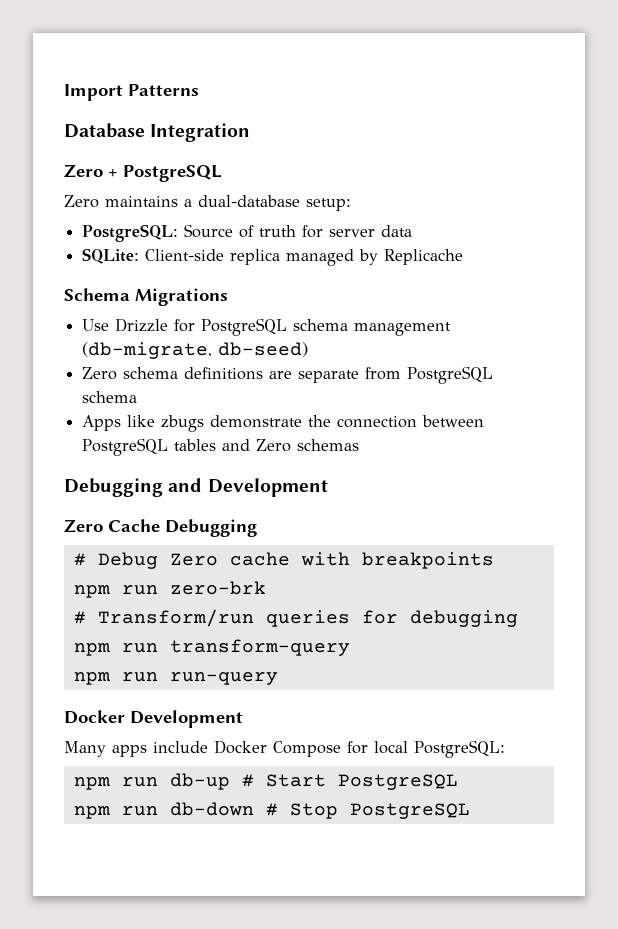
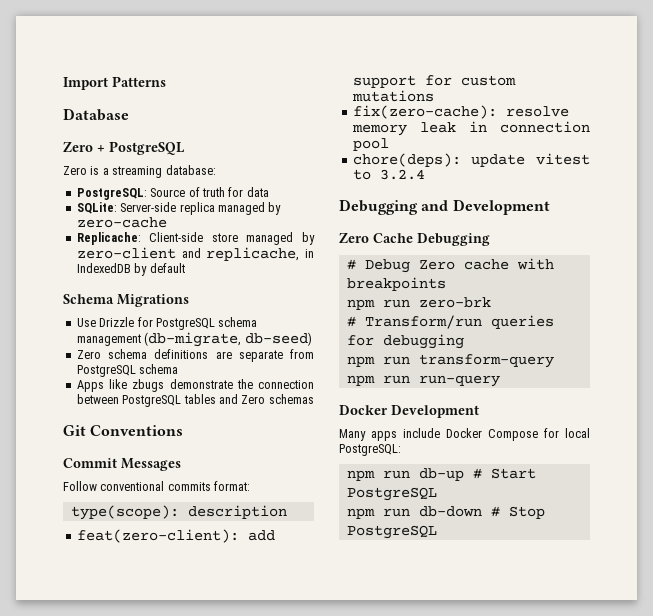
[150,123,251,142] Integration -> (129, 114) none
[105,195,351,211] maintains a dual-database setup: -> [90,165,216,178] is a streaming database:
[329,229,376,237] server -> (244, 192) none
[145,249,225,261] Client-side -> [120,202,177,212] Server-side
[384,249,464,265] Replicache -> [76,217,167,228] [76,232,315,245] [76,247,314,261] [76,263,185,276] zero-cache // Replicache: Client-side store managed by zero-client and replicache, in IndexedDB by default
(360, 445) none -> [63,425,184,436] [63,458,181,471] [63,481,251,491] [70,505,287,520] [76,529,275,543] [352,75,516,88] [351,90,434,102] [352,105,569,119] [351,121,590,136] [352,138,389,151] [352,153,590,167] [352,169,425,180] // Git Conventions // Commit Messages // Follow conventional commits format: // type(scope): description // feat(zero-client): add support for custom mutations // fix(zero-cache): resolve memory leak in connection pool // chore(deps): update vitest to 3.2.4

